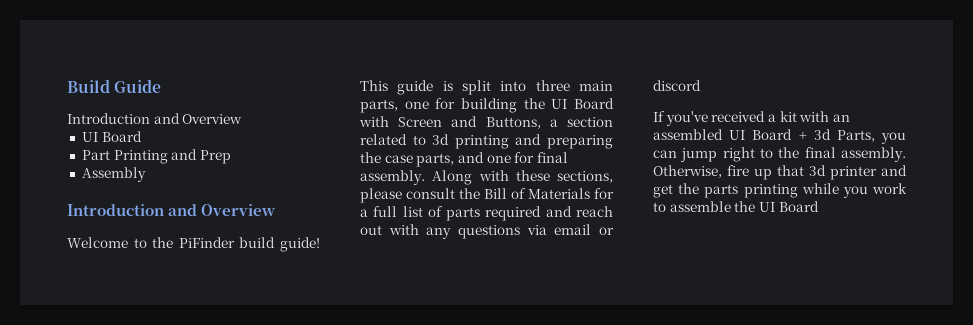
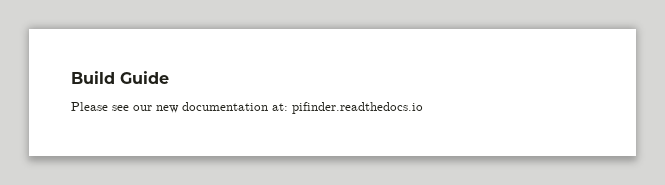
[67,113,243,124] [81,131,142,142] [81,149,231,164] [81,167,146,182] [67,204,277,216] [67,237,320,252] [360,80,613,95] [360,98,614,113] [359,116,613,129] [360,134,613,149] [360,152,568,167] [360,170,613,185] [360,188,614,203] [360,206,613,221] [360,224,614,239] [653,80,701,91] [653,111,850,126] [653,129,906,144] [653,147,906,162] [653,165,907,180] [653,183,907,198] [653,201,819,212] Introduction and Overview // UI Board // Part Printing and Prep // Assembly // Introduction and Overview // Welcome to the PiFinder build guide! This guide is split into three main parts, one for building the UI Board with Screen and Buttons, a section related to 3d printing and preparing the case parts, and one for final assembly. Along with these sections, please consult the Bill of Materials for a full list of parts required and reach out with any questions via email or discord // If you've received a kit with an assembled UI Board + 3d Parts, you can jump right to the final assembly. Otherwise, fire up that 3d printer and get the parts printing while you work to assemble the UI Board -> [71,102,423,114] Please see our new documentation at: pifinder.readthedocs.io

